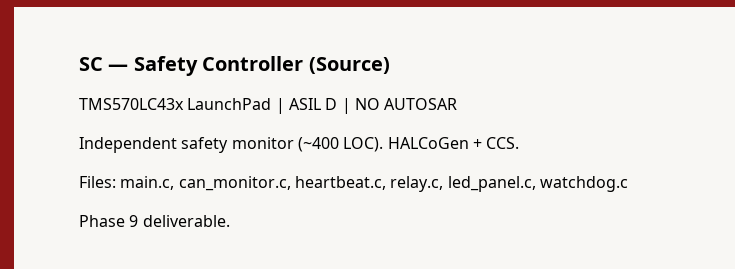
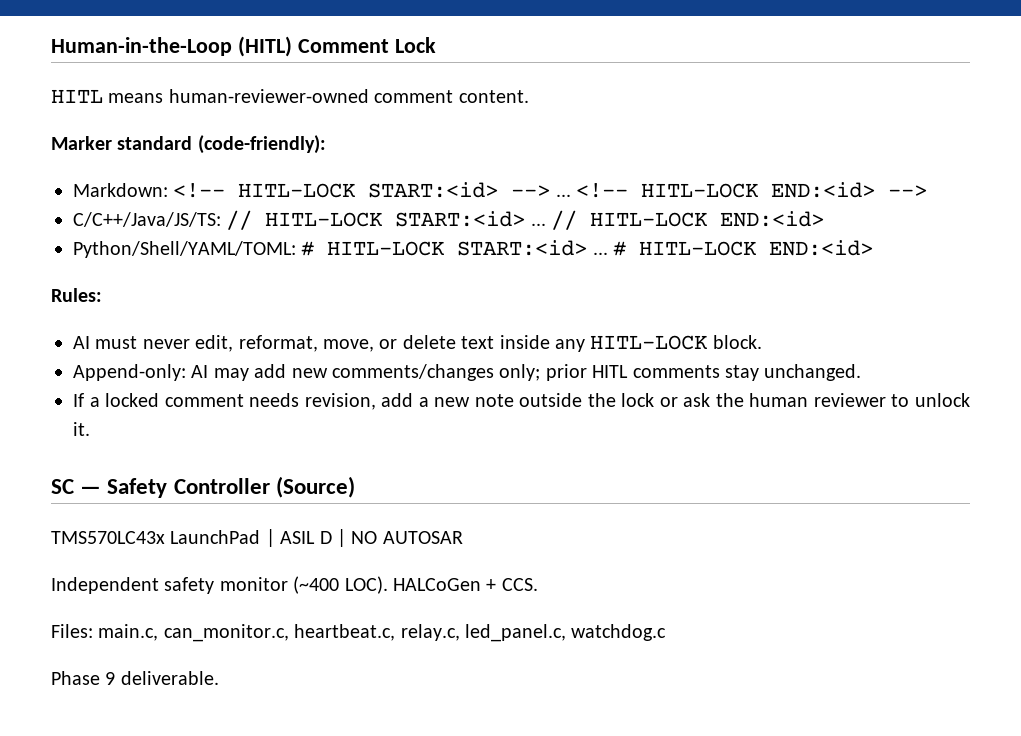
(79, 64) none -> [51,36,436,57] [51,89,529,103] [51,135,326,154] [73,182,928,198] [73,210,825,230] [73,240,874,258] [51,288,102,302] [73,335,762,352] [73,364,862,381] [73,393,970,410] [73,422,90,436] Human-in-the-Loop (HITL) Comment Lock // HITL means human-reviewer-owned comment content. // Marker standard (code-friendly): // Markdown: <!-- HITL-LOCK START:<id> --> ... <!-- HITL-LOCK END:<id> --> // C/C++/Java/JS/TS: // HITL-LOCK START:<id> ... // HITL-LOCK END:<id> // Python/Shell/YAML/TOML: # HITL-LOCK START:<id> ... # HITL-LOCK END:<id> // Rules: // AI must never edit, reformat, move, or delete text inside any HITL-LOCK block. // Append-only: AI may add new comments/changes only; prior HITL comments stay unchanged. // If a locked comment needs revision, add a new note outside the lock or ask the human reviewer to unlock it. //

